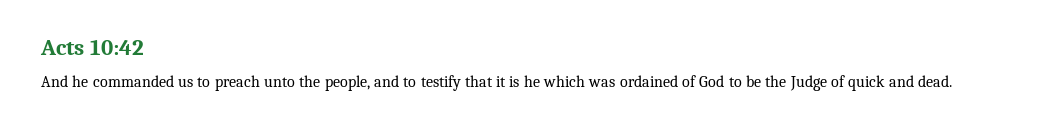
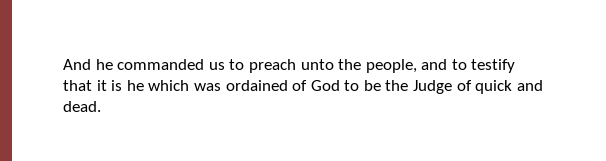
[40,39,145,55] Acts 10:42 // -> (63, 64) none

